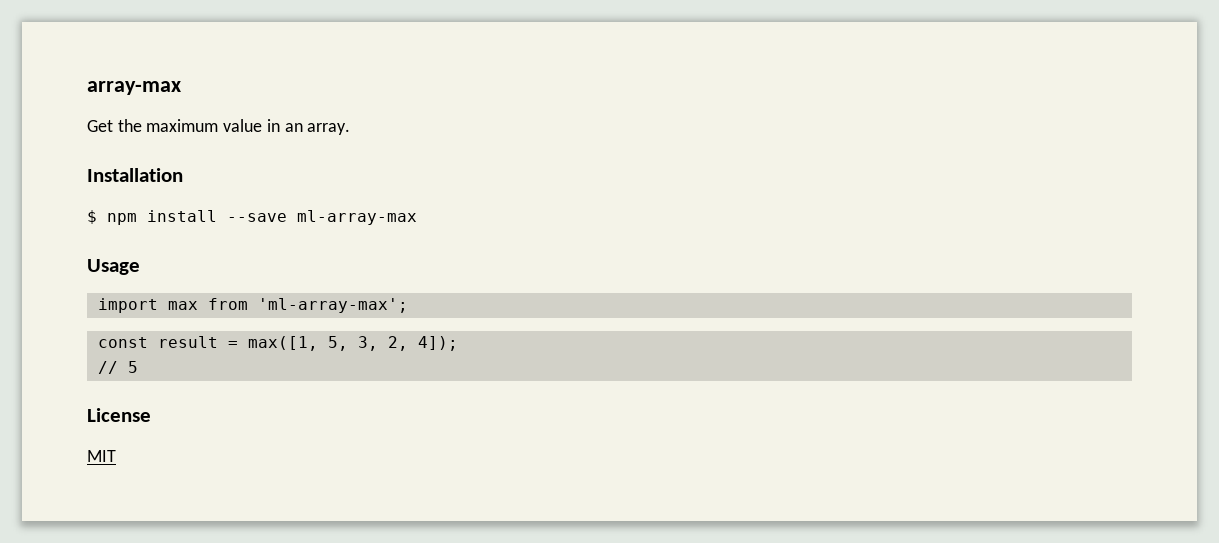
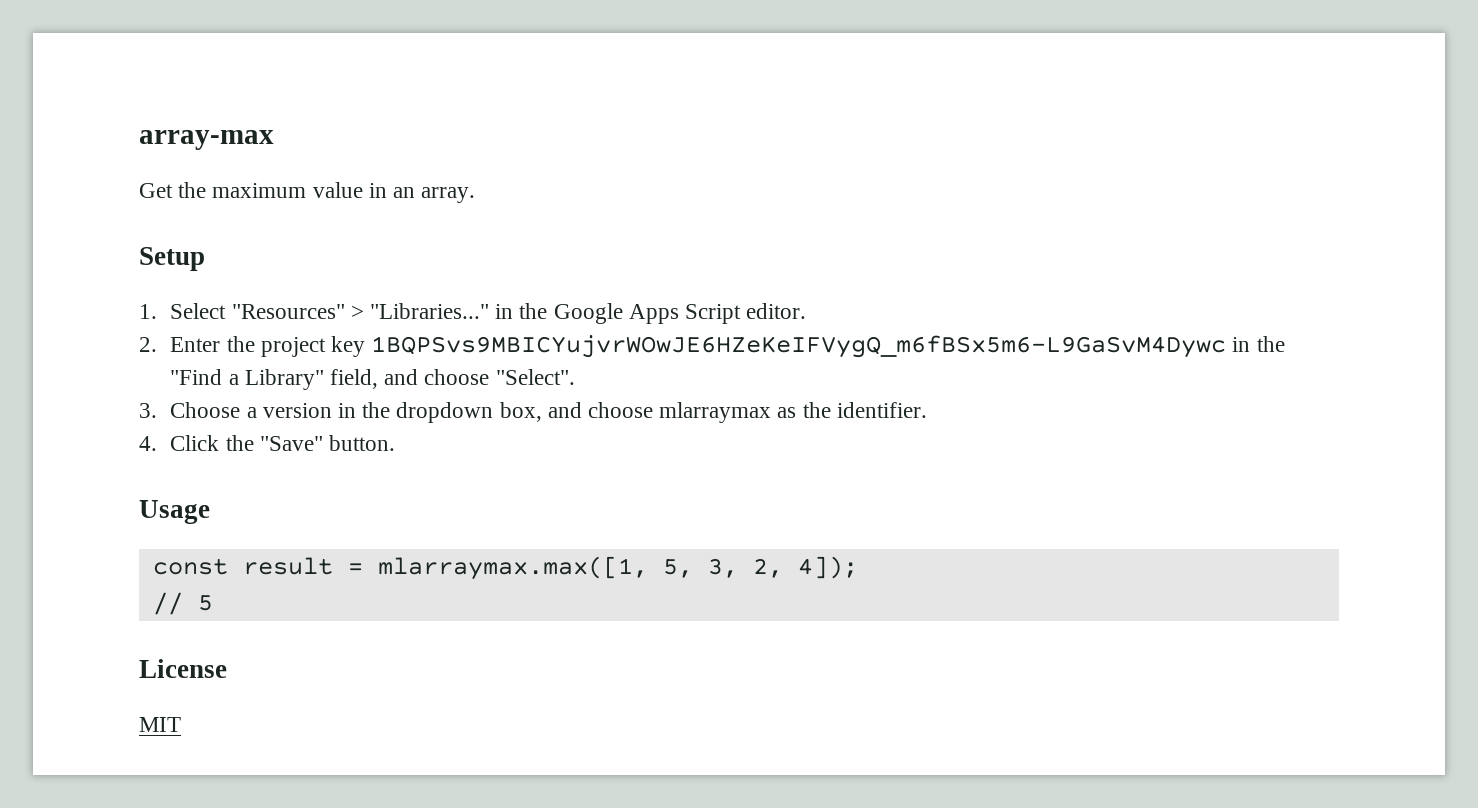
[87,168,183,182] [87,210,417,225] [87,259,140,275] [97,298,408,313] Installation // $ npm install --save ml-array-max // Usage // import max from 'ml-array-max'; -> [139,247,205,271] [139,303,807,324] [139,335,1285,358] [170,369,575,390] [139,402,927,423] [139,435,395,451] [139,500,210,524] Setup // 1. Select "Resources" > "Libraries..." in the Google Apps Script editor. // 2. Enter the project key 1BQPSvs9MBICYujvrWOwJE6HZeKeIFVygQ_m6fBSx5m6-L9GaSvM4Dywc in the "Find a Library" field, and choose "Select". // 3. Choose a version in the dropdown box, and choose mlarraymax as the identifier. // 4. Click the "Save" button. // Usage
[247,336,318,351] max([1, -> [377,556,648,580] mlarraymax.max([1,

